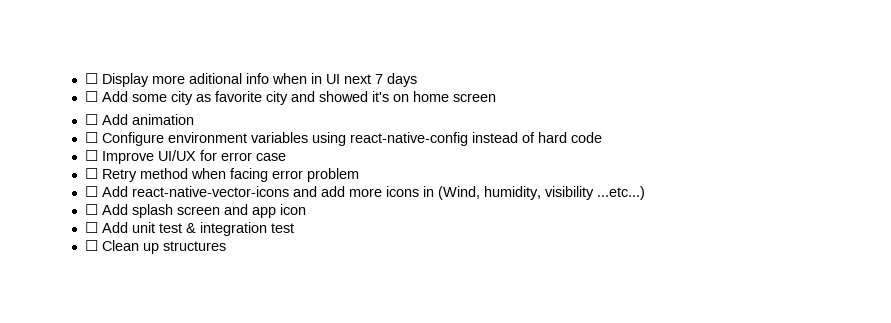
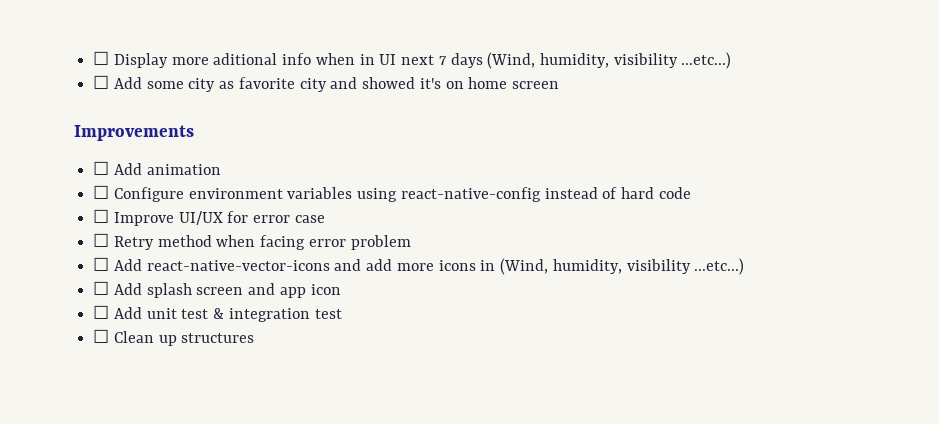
(417, 80) none -> [487,52,732,69] (Wind, humidity, visibility ...etc...)
(496, 97) none -> [74,125,194,141] // Improvements

